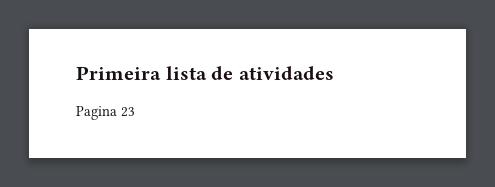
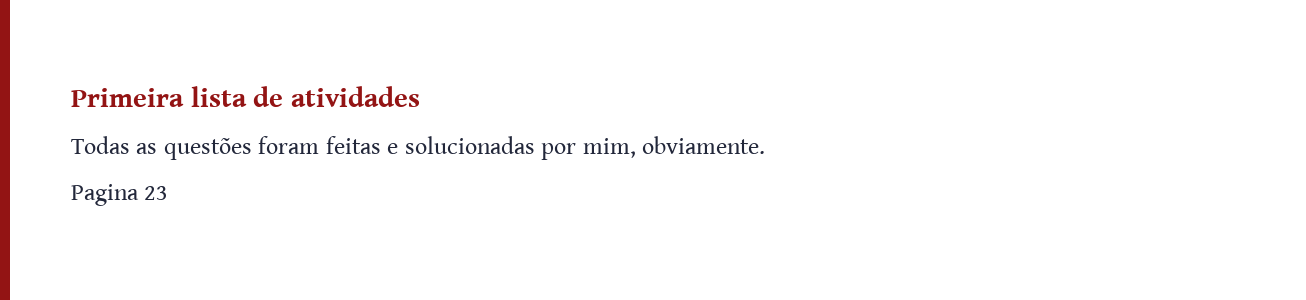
(334, 73) none -> [71,136,766,160] // Todas as questões foram feitas e solucionadas por mim, obviamente.

